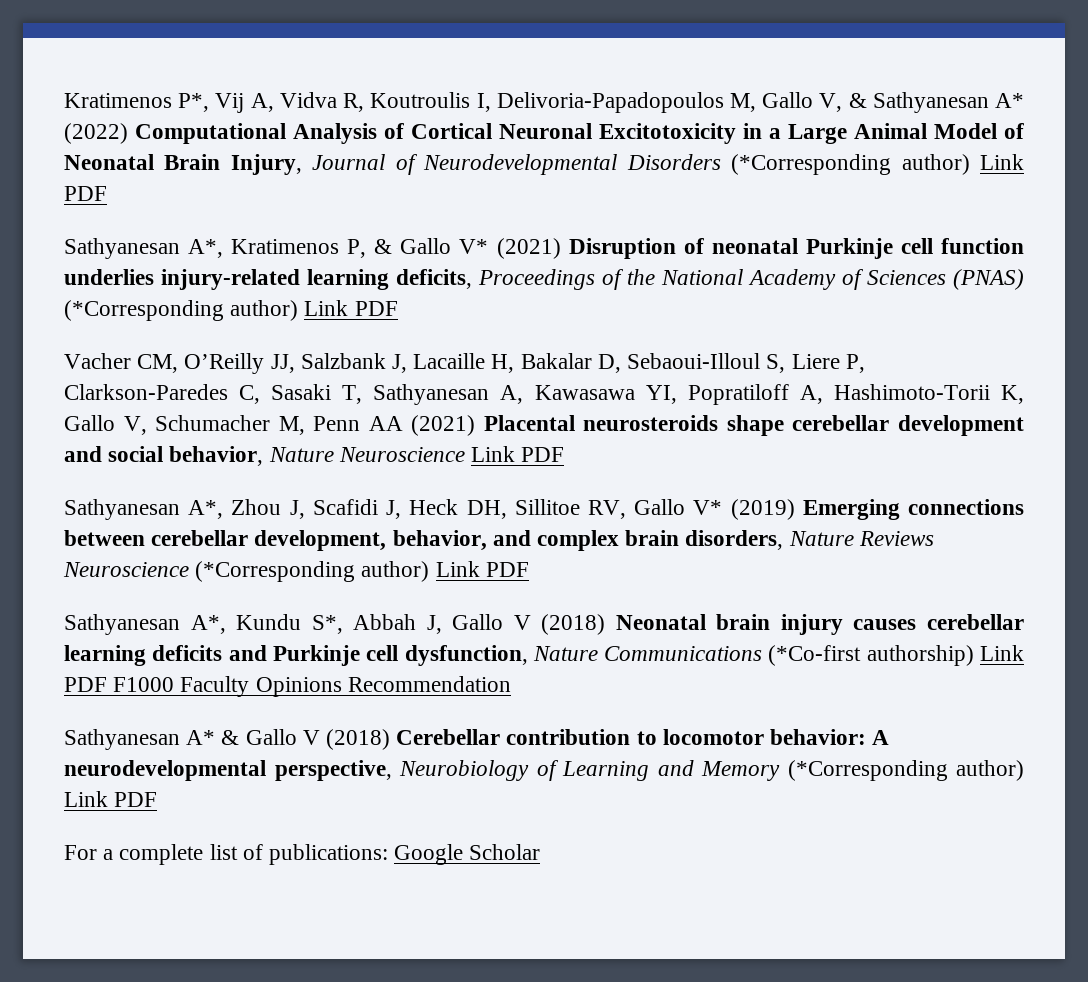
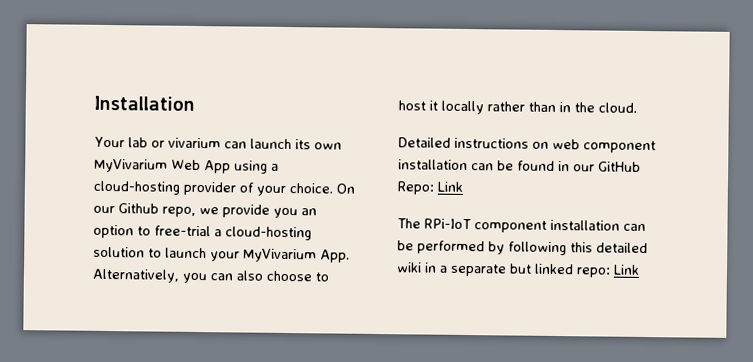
[64,92,1024,113] [64,123,1024,144] [64,154,1024,175] [64,186,107,201] [64,238,1025,259] [64,269,1024,290] [64,300,398,321] [64,353,865,374] [64,384,1024,405] [64,415,1024,436] [64,446,565,466] [64,499,1024,520] [64,530,934,551] [63,561,529,582] [64,614,1024,635] [64,645,1024,666] [64,676,511,697] [64,729,890,750] [64,760,1024,781] [64,791,158,807] [64,844,541,865] Kratimenos P*, Vij A, Vidva R, Koutroulis I, Delivoria-Papadopoulos M, Gallo V, & Sathyanesan A* (2022) Computational Analysis of Cortical Neuronal Excitotoxicity in a Large Animal Model of Neonatal Brain Injury, Journal of Neurodevelopmental Disorders (*Corresponding author) Link PDF // Sathyanesan A*, Kratimenos P, & Gallo V* (2021) Disruption of neonatal Purkinje cell function underlies injury-related learning deficits, Proceedings of the National Academy of Sciences (PNAS) (*Corresponding author) Link PDF // Vacher CM, O’Reilly JJ, Salzbank J, Lacaille H, Bakalar D, Sebaoui-Illoul S, Liere P, Clarkson-Paredes C, Sasaki T, Sathyanesan A, Kawasawa YI, Popratiloff A, Hashimoto-Torii K, Gallo V, Schumacher M, Penn AA (2021) Placental neurosteroids shape cerebellar development and social behavior, Nature Neuroscience Link PDF // Sathyanesan A*, Zhou J, Scafidi J, Heck DH, Sillitoe RV, Gallo V* (2019) Emerging connections between cerebellar development, behavior, and complex brain disorders, Nature Reviews Neuroscience (*Corresponding author) Link PDF // Sathyanesan A*, Kundu S*, Abbah J, Gallo V (2018) Neonatal brain injury causes cerebellar learning deficits and Purkinje cell dysfunction, Nature Communications (*Co-first authorship) Link PDF F1000 Faculty Opinions Recommendation // Sathyanesan A* & Gallo V (2018) Cerebellar contribution to locomotor behavior: A neurodevelopmental perspective, Neurobiology of Learning and Memory (*Corresponding author) Link PDF // For a complete list of publications: Google Scholar -> [94,95,195,111] [94,136,342,150] [94,158,279,174] [93,180,355,196] [93,203,317,219] [93,224,312,241] [93,246,350,263] [92,268,329,284] [398,100,637,115] [398,137,656,154] [398,159,641,172] [397,181,463,195] [397,218,646,233] [397,240,648,256] [396,262,640,278] Installation // Your lab or vivarium can launch its own MyVivarium Web App using a cloud-hosting provider of your choice. On our Github repo, we provide you an option to free-trial a cloud-hosting solution to launch your MyVivarium App. Alternatively, you can also choose to host it locally rather than in the cloud. // Detailed instructions on web component installation can be found in our GitHub Repo: Link // The RPi-IoT component installation can be performed by following this detailed wiki in a separate but linked repo: Link

